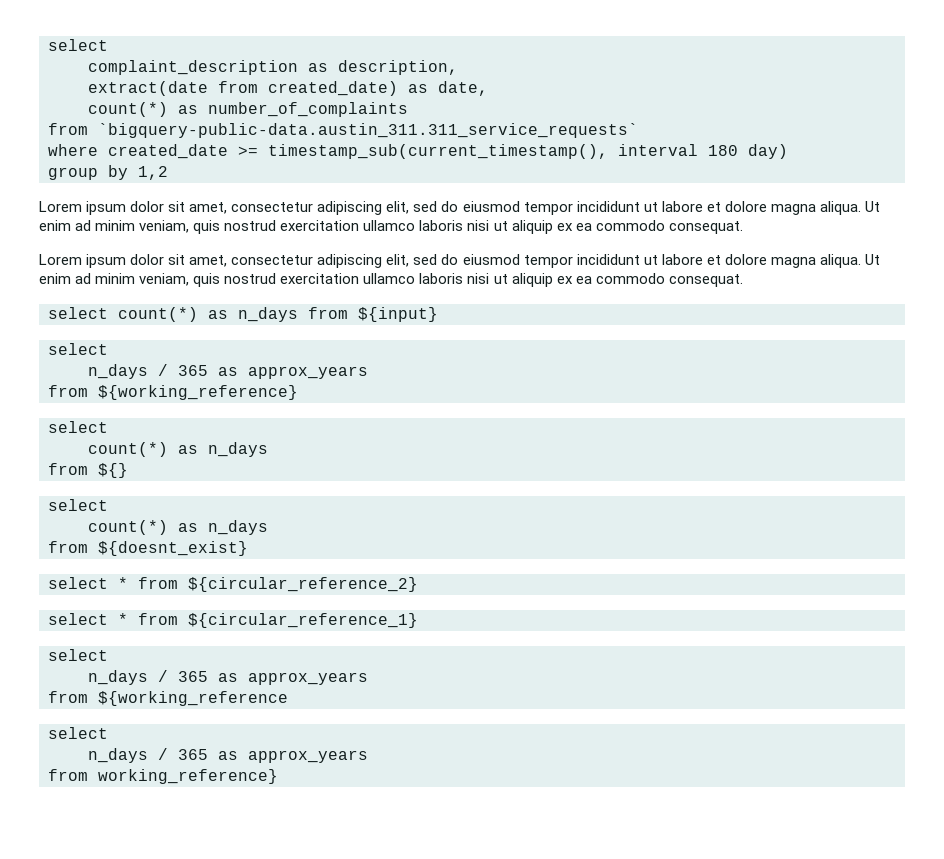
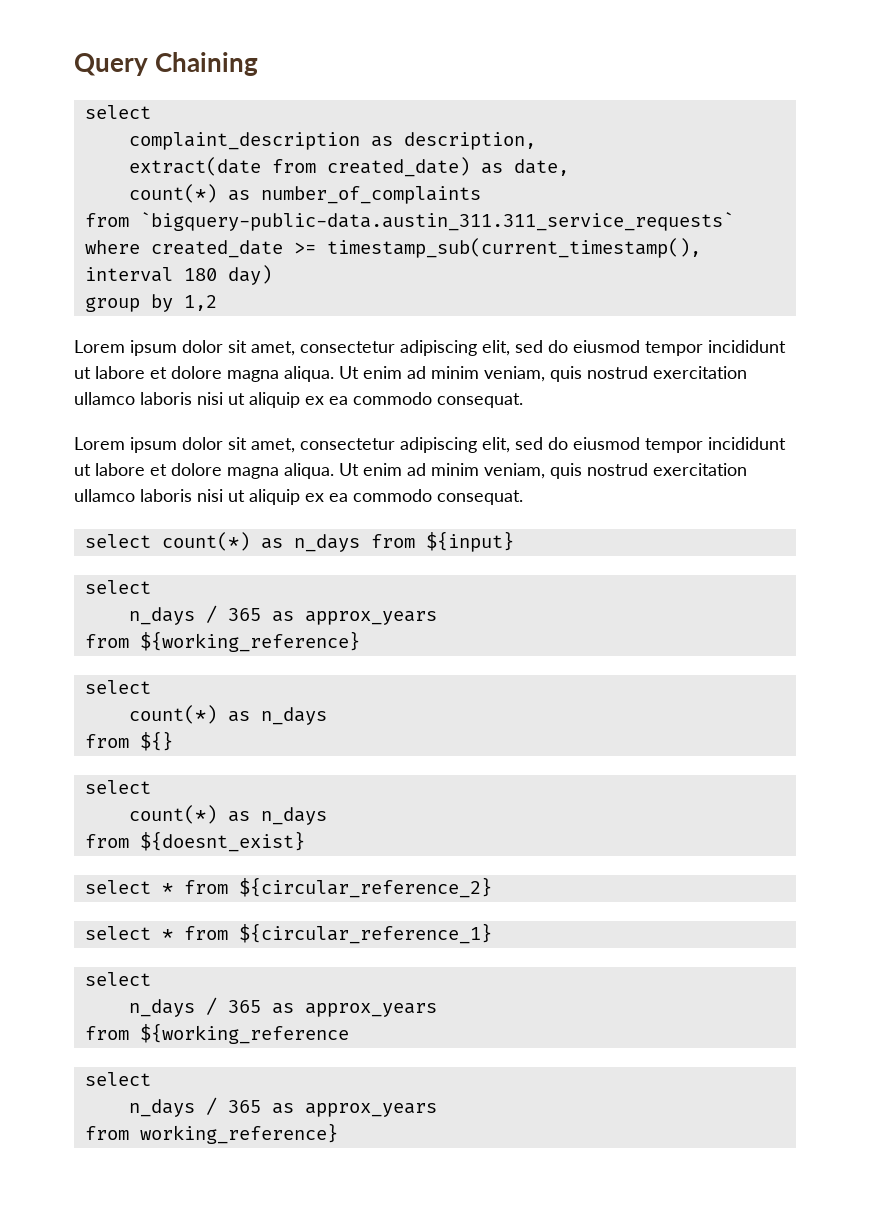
(48, 45) none -> [74,52,258,76] Query Chaining //

